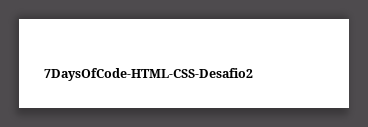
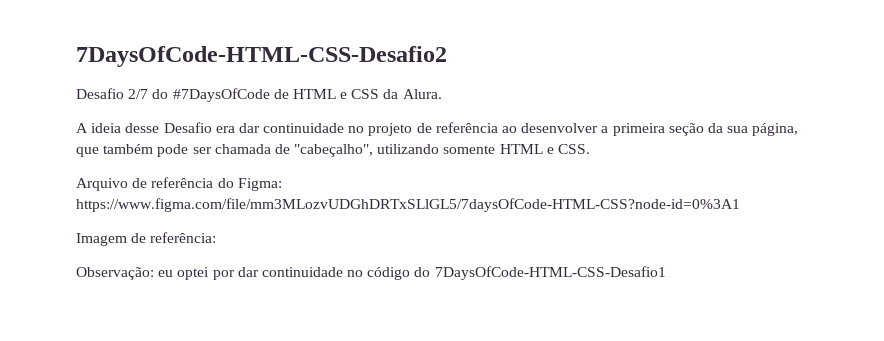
(253, 74) none -> [76,88,442,102] [76,122,799,136] [76,144,591,157] [76,177,282,191] [76,198,740,212] [76,232,217,246] [76,266,666,280] // Desafio 2/7 do #7DaysOfCode de HTML e CSS da Alura. // A ideia desse Desafio era dar continuidade no projeto de referência ao desenvolver a primeira seção da sua página, que também pode ser chamada de "cabeçalho", utilizando somente HTML e CSS. // Arquivo de referência do Figma: https://www.figma.com/file/mm3MLozvUDGhDRTxSLlGL5/7daysOfCode-HTML-CSS?node-id=0%3A1 // Imagem de referência: // Observação: eu optei por dar continuidade no código do 7DaysOfCode-HTML-CSS-Desafio1

